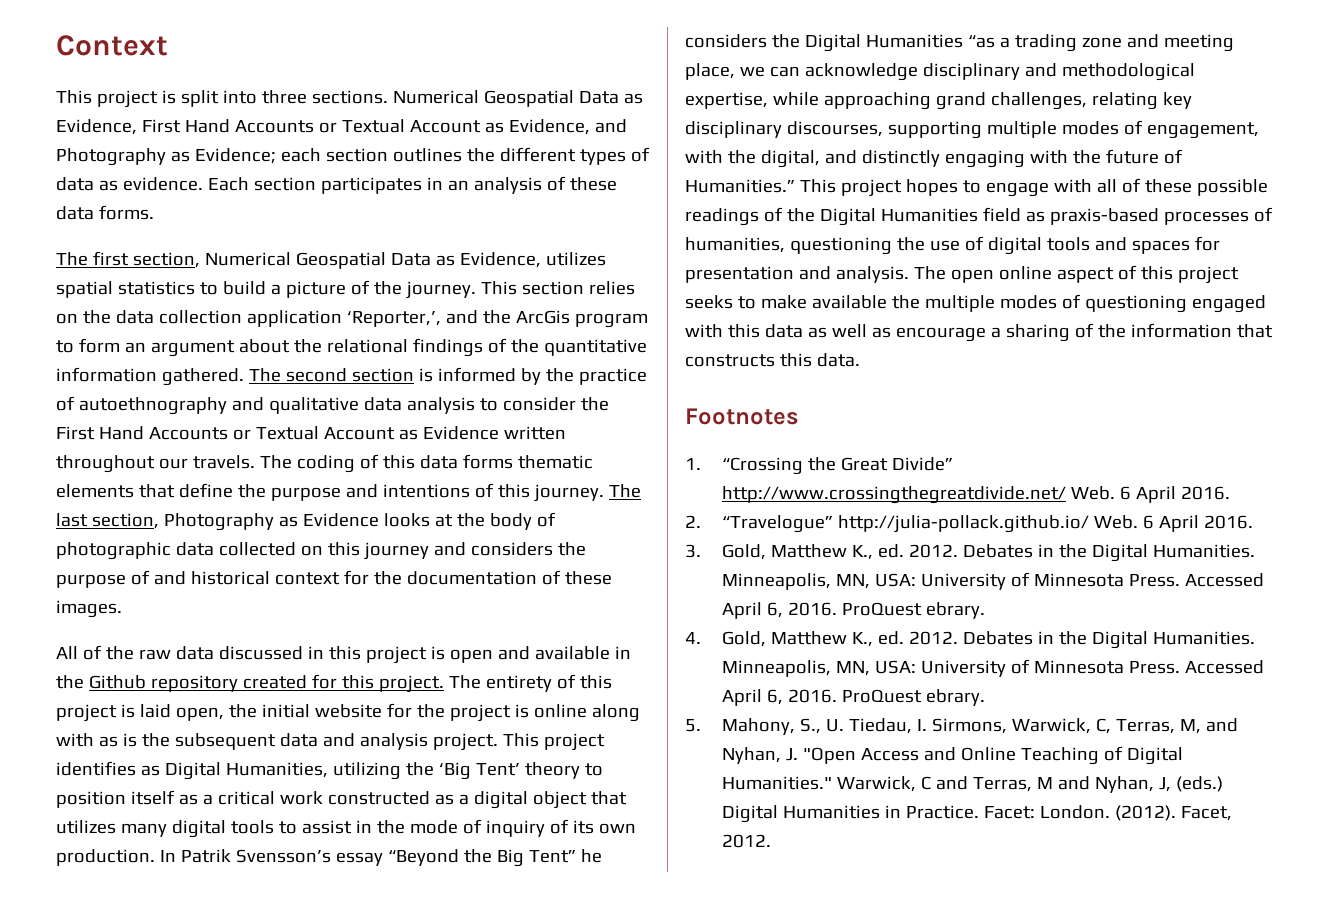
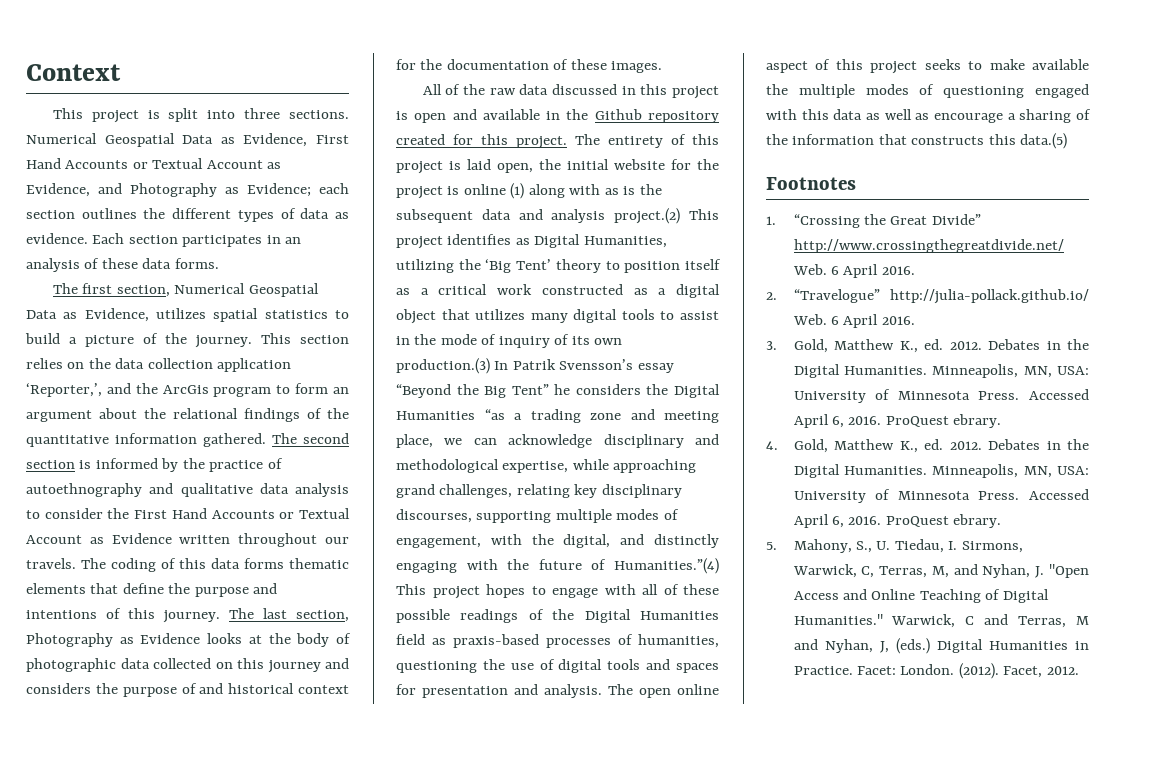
(587, 711) none -> [510,183,525,199] (1)
[432,733,498,751] project. -> [614,208,681,224] project.(2)
[56,849,155,866] production. -> [396,358,490,374] production.(3)
[685,179,795,193] Humanities.” -> [614,558,719,574] Humanities.”(4)
[816,353,860,367] data. -> [1020,133,1068,149] data.(5)

